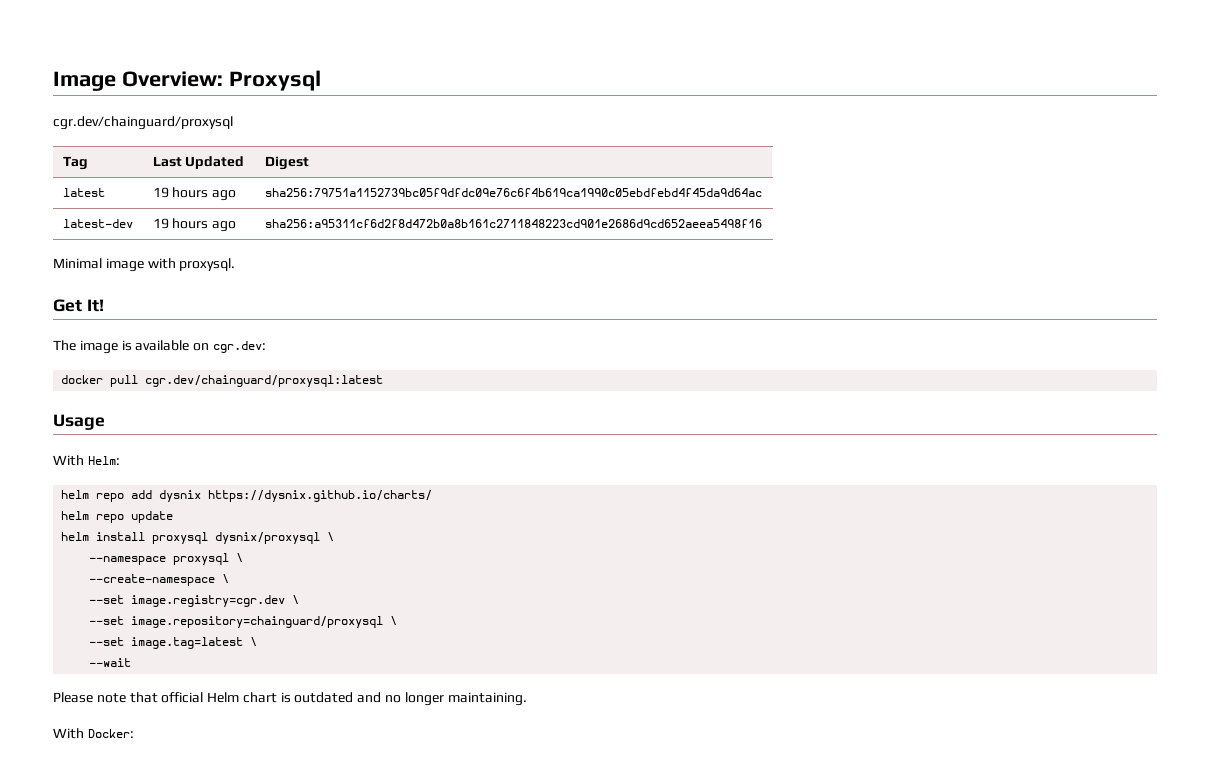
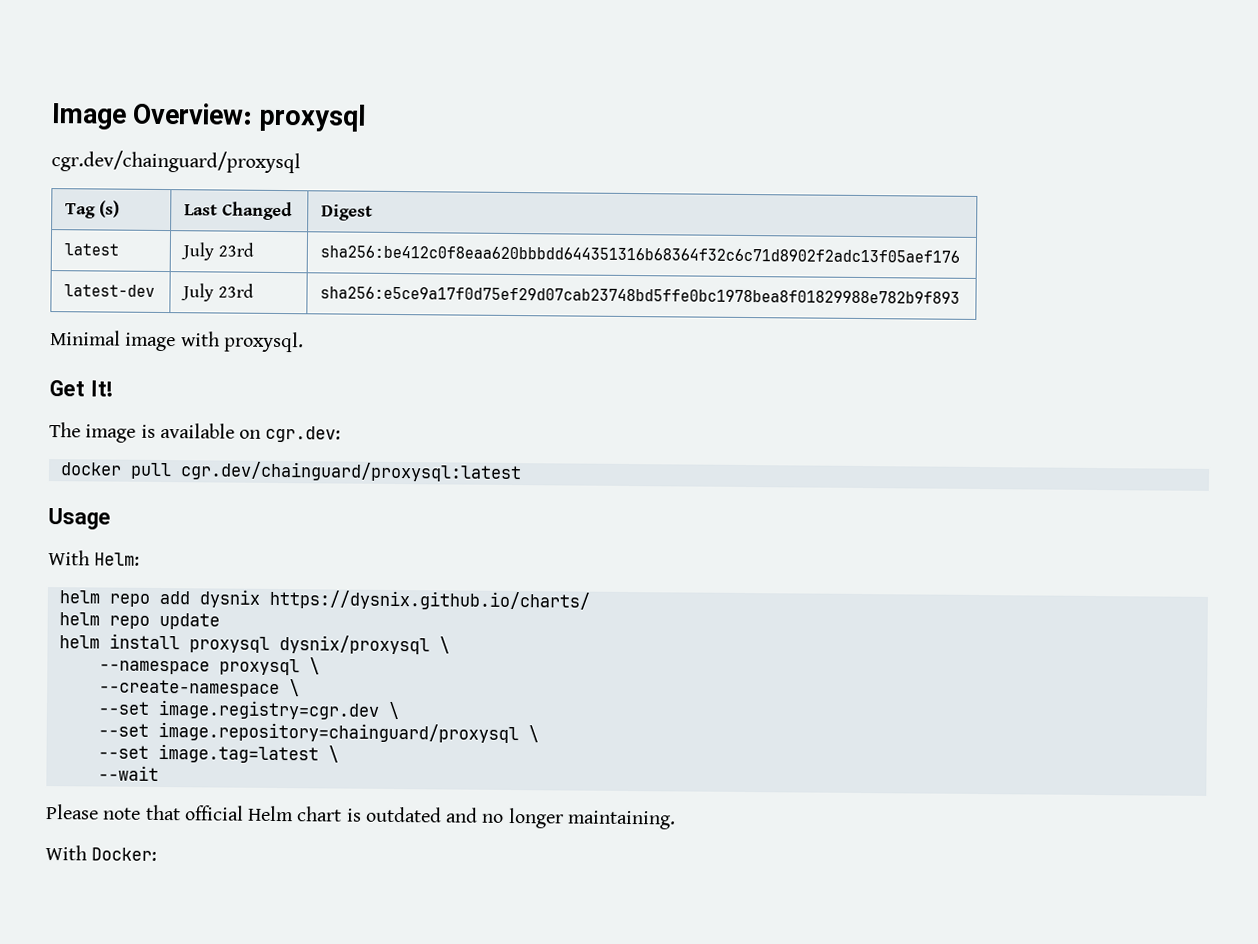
[228,70,321,91] Proxysql -> [258,103,366,132] proxysql
(88, 163) none -> [99,200,121,218] (s)
[185,156,245,169] Updated -> [222,201,294,221] Changed
[152,187,237,201] [264,188,762,197] [62,219,133,228] [152,218,237,232] [264,219,762,228] 19 hours ago | sha256:79751a1152739bc05f9dfdc09e76c6f4b619ca1990c05ebdfebd4f45da9d64ac // latest-dev | 19 hours ago | sha256:a95311cf6d2f8d472b0a8b161c2711848223cd901e2686d9cd652aeea5498f16 -> [181,242,254,261] [320,245,961,263] [64,284,156,297] [181,283,254,302] [320,286,961,304] July 23rd | sha256:be412c0f8eaa620bbbdd644351316b68364f32c6c71d8902f2adc13f05aef176 // latest-dev | July 23rd | sha256:e5ce9a17f0d75ef29d07cab23748bd5ffe0bc1978bea8f01829988e782b9f893

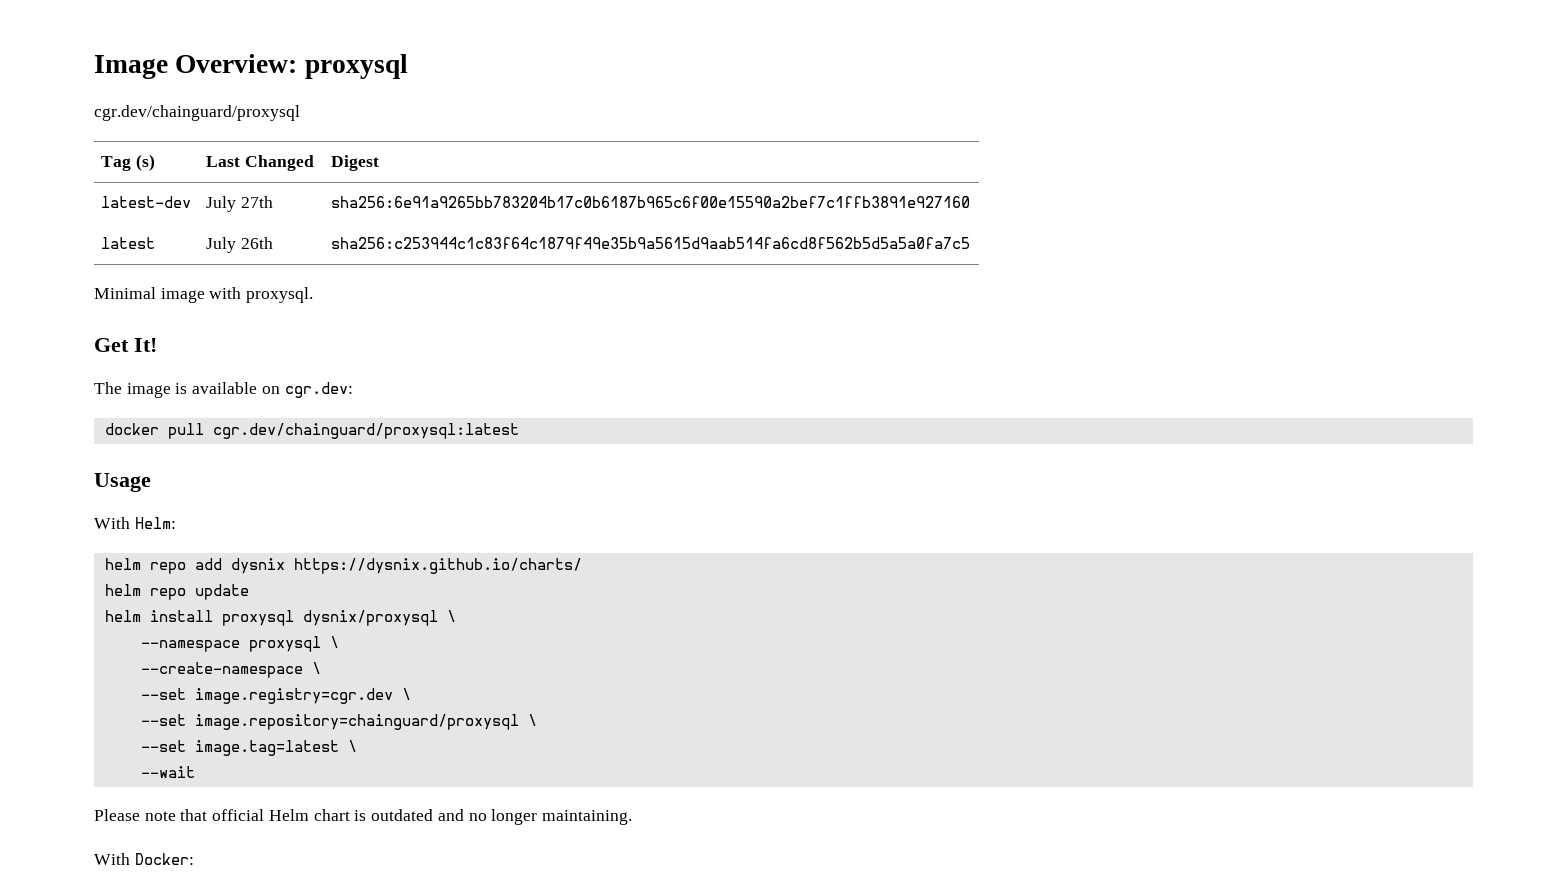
[64,243,120,256] [181,242,254,261] [320,245,961,263] [64,284,156,297] [181,283,254,302] [320,286,961,304] latest | July 23rd | sha256:be412c0f8eaa620bbbdd644351316b68364f32c6c71d8902f2adc13f05aef176 // latest-dev | July 23rd | sha256:e5ce9a17f0d75ef29d07cab23748bd5ffe0bc1978bea8f01829988e782b9f893 -> [101,196,192,208] [206,196,273,212] [331,196,971,208] [101,237,156,249] [206,237,273,253] [331,237,971,249] latest-dev | July 27th | sha256:6e91a9265bb783204b17c0b6187b965c6f00e15590a2bef7c1ffb3891e927160 // latest | July 26th | sha256:c253944c1c83f64c1879f49e35b9a5615d9aab514fa6cd8f562b5d5a5a0fa7c5

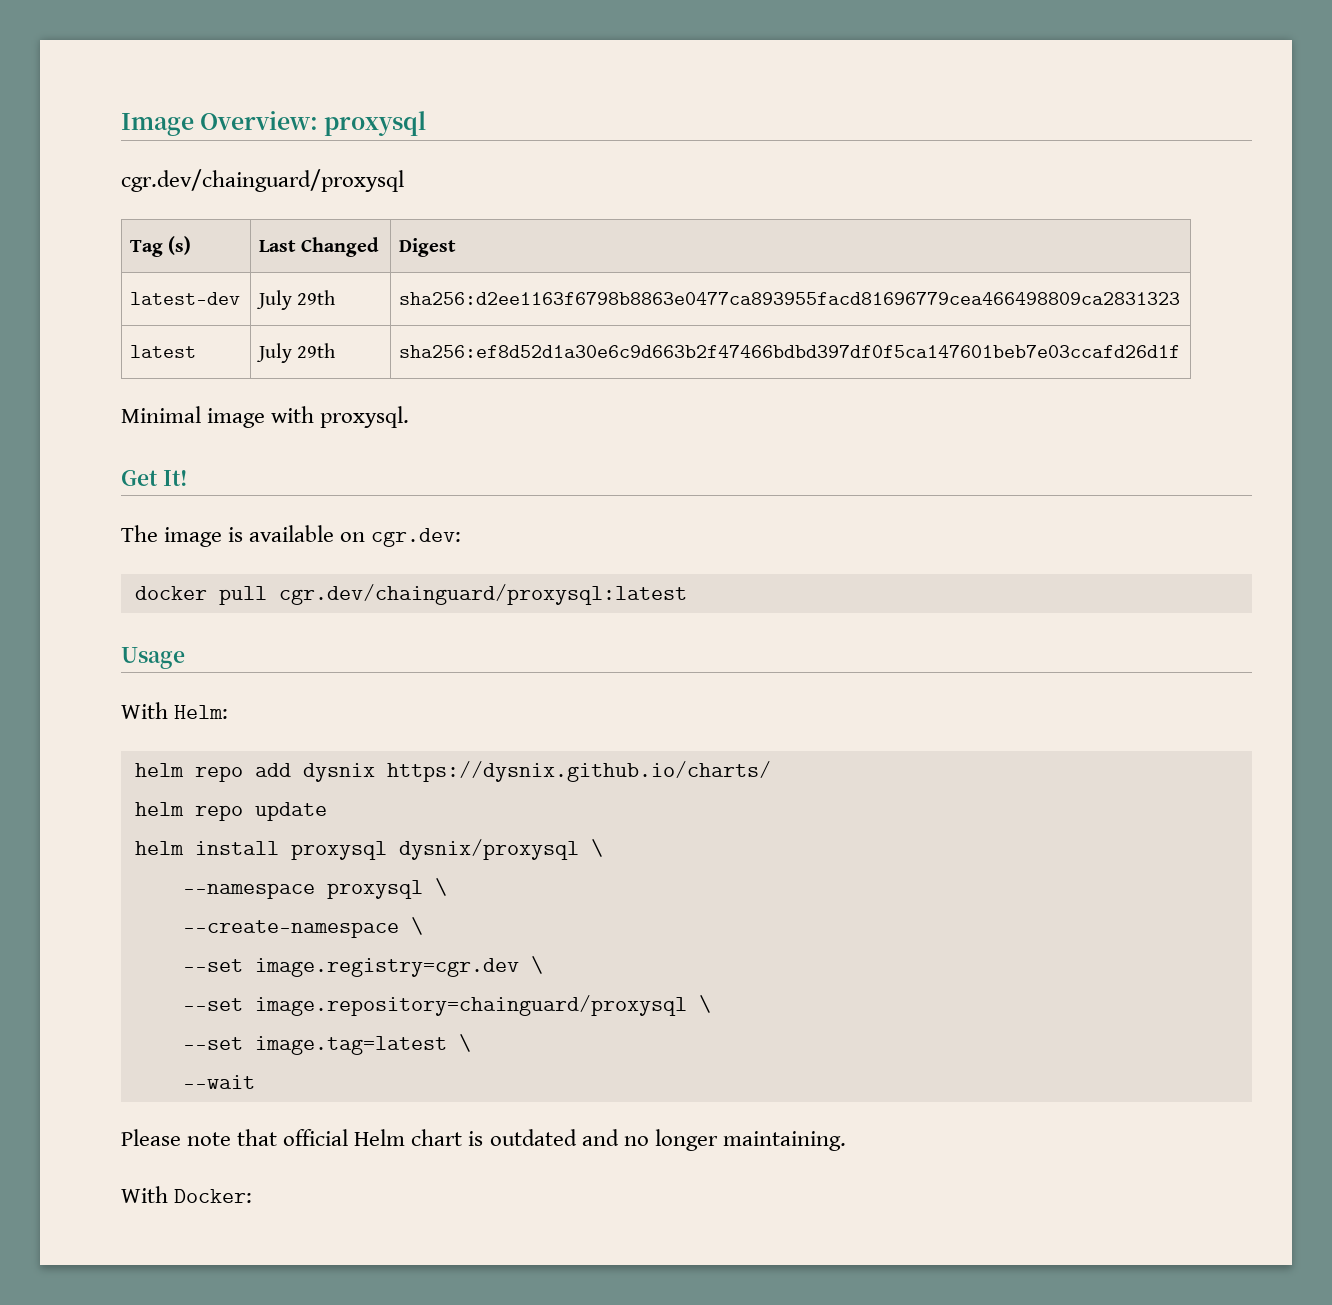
[240,196,273,208] [331,196,971,208] 27th | sha256:6e91a9265bb783204b17c0b6187b965c6f00e15590a2bef7c1ffb3891e927160 -> [297,290,336,305] [399,292,1181,305] 29th | sha256:d2ee1163f6798b8863e0477ca893955facd81696779cea466498809ca2831323
[240,237,273,249] [331,237,971,249] 26th | sha256:c253944c1c83f64c1879f49e35b9a5615d9aab514fa6cd8f562b5d5a5a0fa7c5 -> [297,343,336,358] [399,345,1181,358] 29th | sha256:ef8d52d1a30e6c9d663b2f47466bdbd397df0f5ca147601beb7e03ccafd26d1f

